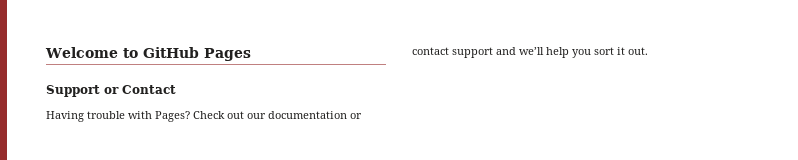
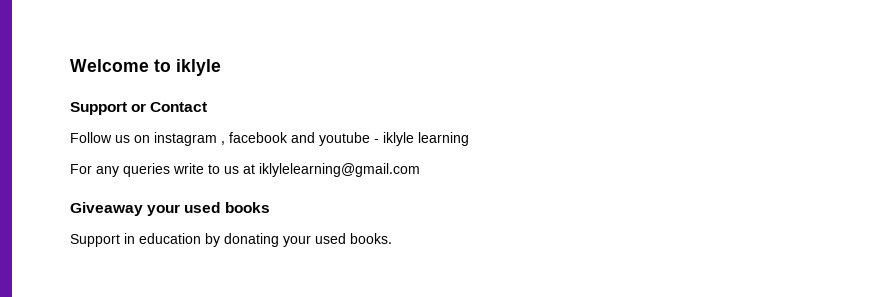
[142,47,251,61] GitHub Pages -> [176,59,221,76] iklyle
[46,111,362,122] [412,47,648,58] Having trouble with Pages? Check out our documentation or contact support and we’ll help you sort it out. -> [70,132,469,146] [70,163,420,177] [70,202,270,216] [70,233,392,247] Follow us on instagram , facebook and youtube - iklyle learning // For any queries write to us at iklylelearning@gmail.com // Giveaway your used books // Support in education by donating your used books.

